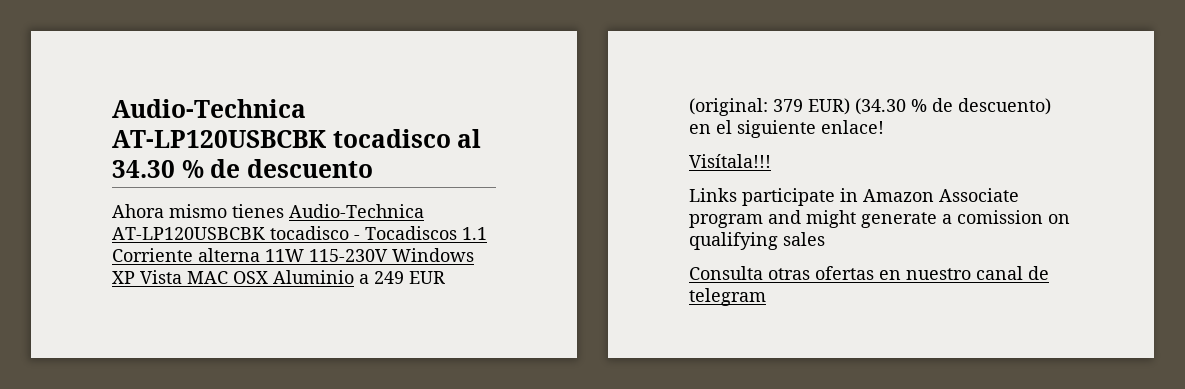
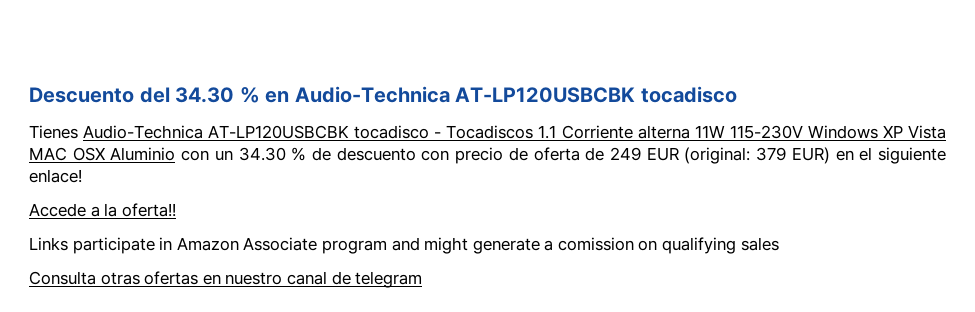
[112,99,306,118] [112,129,482,148] [112,159,373,178] [112,204,284,218] Audio-Technica AT-LP120USBCBK tocadisco al 34.30 % de descuento // Ahora mismo tienes -> [29,86,737,103] [29,125,78,139] Descuento del 34.30 % en Audio-Technica AT-LP120USBCBK tocadisco // Tienes
[359,274,369,284] a -> [181,147,605,164] con un 34.30 % de descuento con precio de oferta de
[855,98,1051,115] (34.30 % de descuento) -> (830, 155) none
[689,154,771,168] Visítala!!! -> [29,203,176,217] Accede a la oferta!!

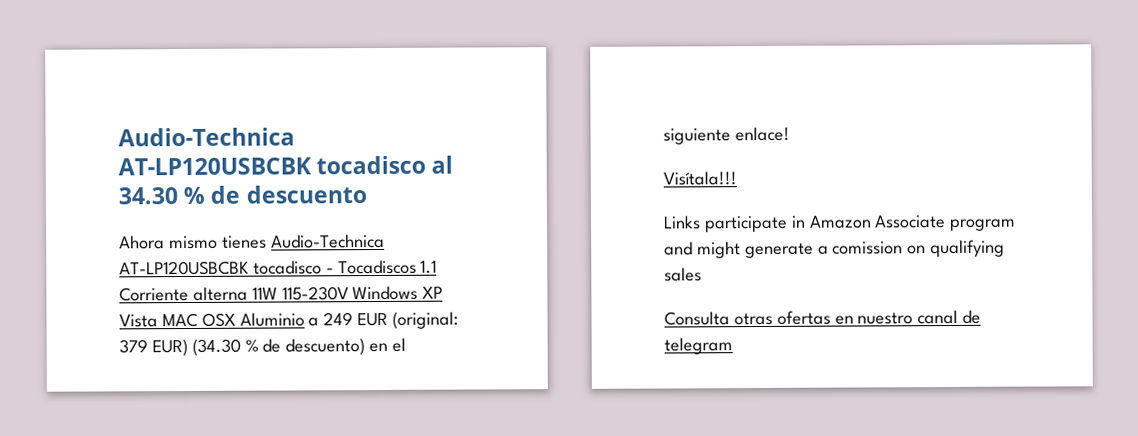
[29,86,737,103] [29,125,78,139] Descuento del 34.30 % en Audio-Technica AT-LP120USBCBK tocadisco // Tienes -> [118,127,295,147] [118,155,454,176] [118,185,367,205] [119,235,267,250] Audio-Technica AT-LP120USBCBK tocadisco al 34.30 % de descuento // Ahora mismo tienes
[181,147,605,164] con un 34.30 % de descuento con precio de oferta de -> [308,317,320,327] a
(830, 155) none -> [191,338,366,356] (34.30 % de descuento)
[29,203,176,217] Accede a la oferta!! -> [663,171,737,186] Visítala!!!

